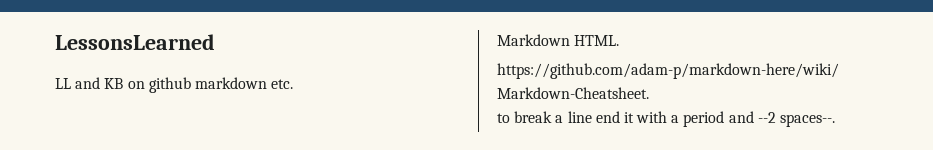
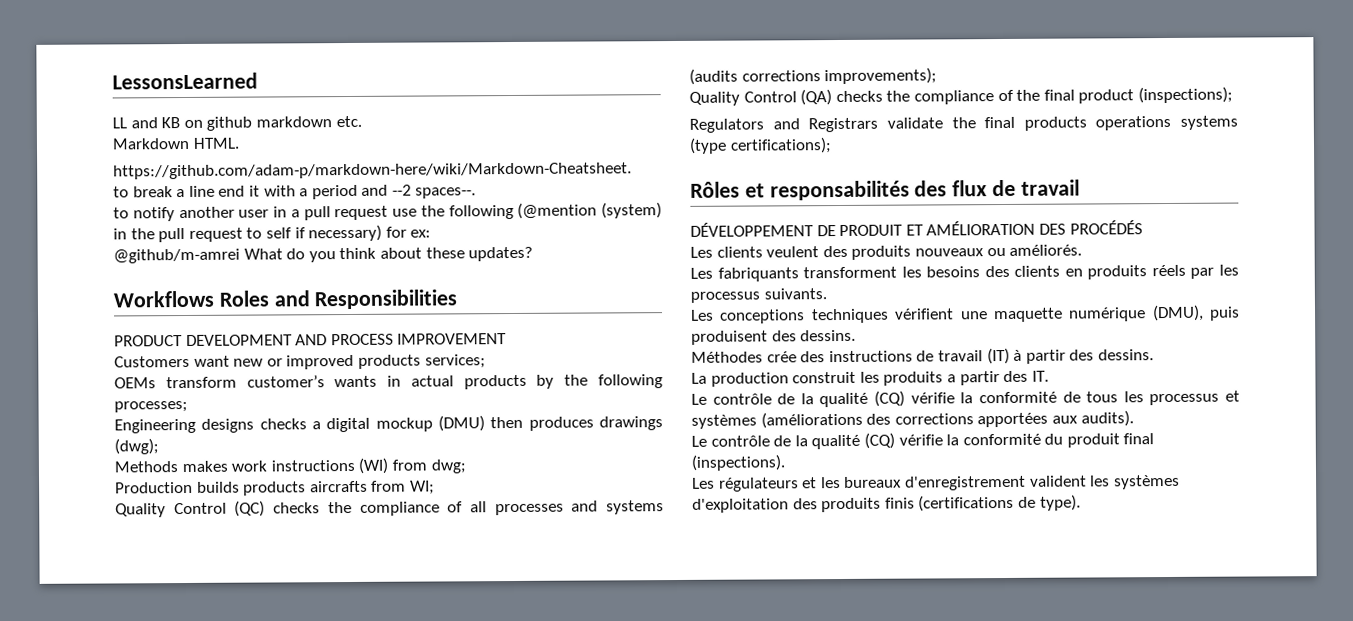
(836, 120) none -> [113,202,662,222] [113,224,432,243] [113,246,534,264] [113,289,458,310] [114,333,508,347] [114,354,486,370] [114,374,663,390] [114,400,188,413] [114,415,663,434] [114,438,159,455] [114,457,466,474] [115,480,435,496] [115,500,664,518] [689,67,938,85] [689,86,1233,106] [689,115,1238,133] [689,137,832,154] [690,179,1080,201] [690,220,1143,237] [690,244,1083,260] [690,264,1239,282] [690,288,827,303] [690,304,1240,324] [691,329,857,345] [691,347,1154,365] [691,370,1049,387] [691,390,1240,408] [691,410,1134,429] [691,432,1155,450] [691,454,785,471] [692,474,1180,492] [692,494,1081,513] // to notify another user in a pull request use the following (@mention (system) in the pull request to self if necessary) for ex: // @github/m-amrei What do you think about these updates? // Workflows Roles and Responsibilities // PRODUCT DEVELOPMENT AND PROCESS IMPROVEMENT // Customers want new or improved products services; // OEMs transform customer’s wants in actual products by the following processes; // Engineering designs checks a digital mockup (DMU) then produces drawings (dwg); // Methods makes work instructions (WI) from dwg; // Production builds products aircrafts from WI; // Quality Control (QC) checks the compliance of all processes and systems (audits corrections improvements); // Quality Control (QA) checks the compliance of the final product (inspections); // Regulators and Registrars validate the final products operations systems (type certifications); // Rôles et responsabilités des flux de travail // DÉVELOPPEMENT DE PRODUIT ET AMÉLIORATION DES PROCÉDÉS // Les clients veulent des produits nouveaux ou améliorés. // Les fabriquants transforment les besoins des clients en produits réels par les processus suivants. // Les conceptions techniques vérifient une maquette numérique (DMU), puis produisent des dessins. // Méthodes crée des instructions de travail (IT) à partir des dessins. // La production construit les produits a partir des IT. // Le contrôle de la qualité (CQ) vérifie la conformité de tous les processus et systèmes (améliorations des corrections apportées aux audits). // Le contrôle de la qualité (CQ) vérifie la conformité du produit final (inspections). // Les régulateurs et les bureaux d'enregistrement valident les systèmes d'exploitation des produits finis (certifications de type).

